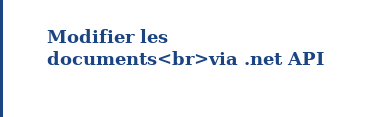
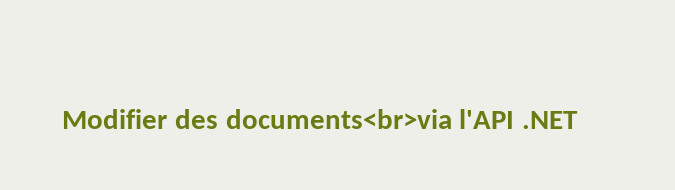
[140,29,168,43] [47,51,324,65] les documents<br>via .net API -> [174,109,579,129] des documents<br>via l'API .NET

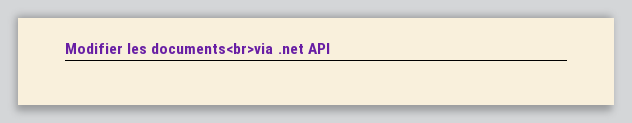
[174,109,579,129] des documents<br>via l'API .NET -> [127,43,330,54] les documents<br>via .net API

